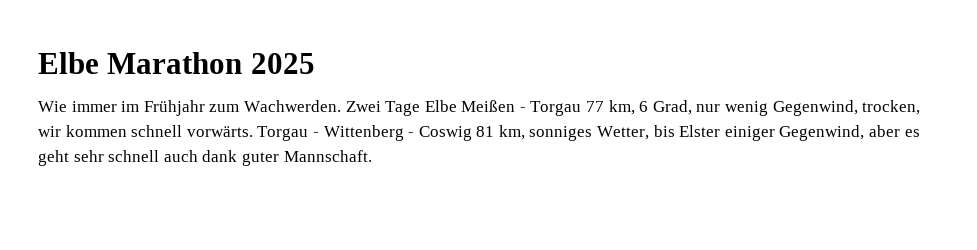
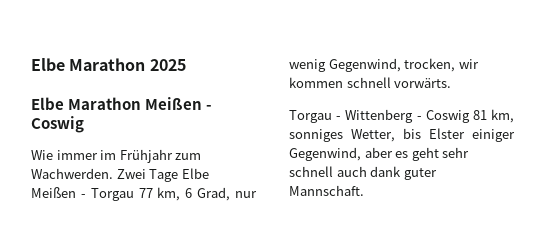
(315, 63) none -> [31,97,213,110] [31,116,84,133] // Elbe Marathon Meißen - Coswig
(253, 131) none -> (452, 83) //

